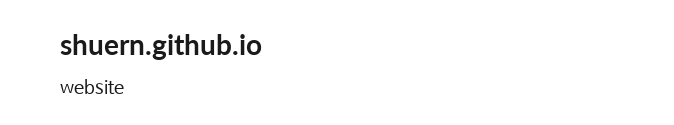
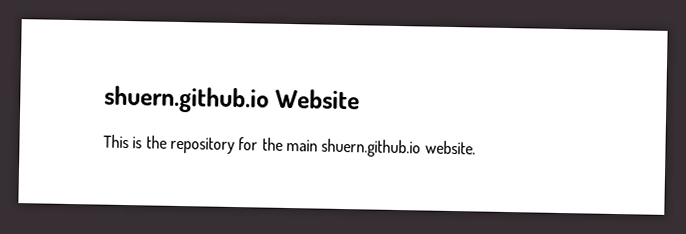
[60,34,262,60] [60,79,124,95] shuern.github.io // website -> [104,85,360,114] [103,134,476,158] shuern.github.io Website // This is the repository for the main shuern.github.io website.

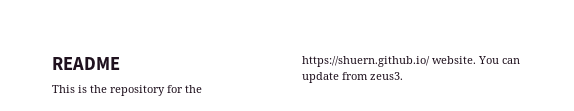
[104,85,360,114] shuern.github.io Website -> [52,57,120,70] README
[285,138,476,158] main shuern.github.io website. -> [302,56,520,67] [302,72,403,83] https://shuern.github.io/ website. You can update from zeus3.

